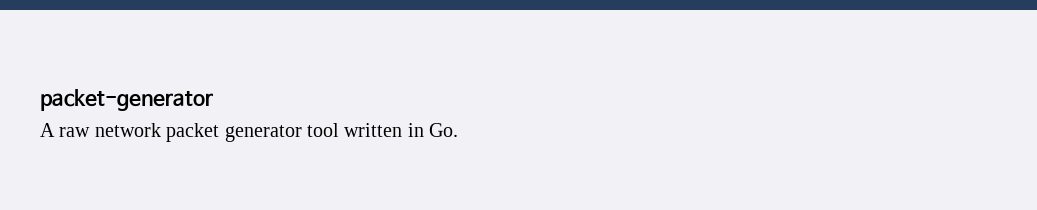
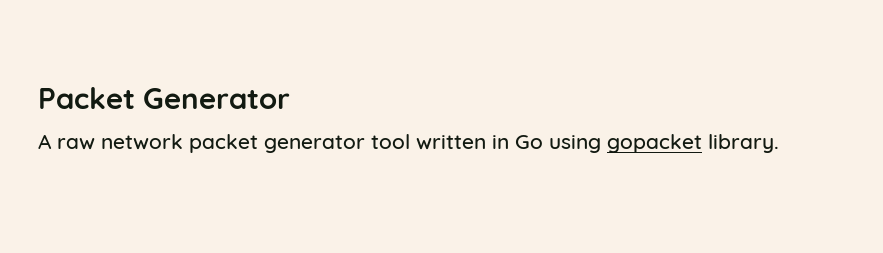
[40,89,213,111] packet-generator -> [38,87,290,109] Packet Generator
[429,123,459,137] Go. -> [515,134,779,153] Go using gopacket library.

